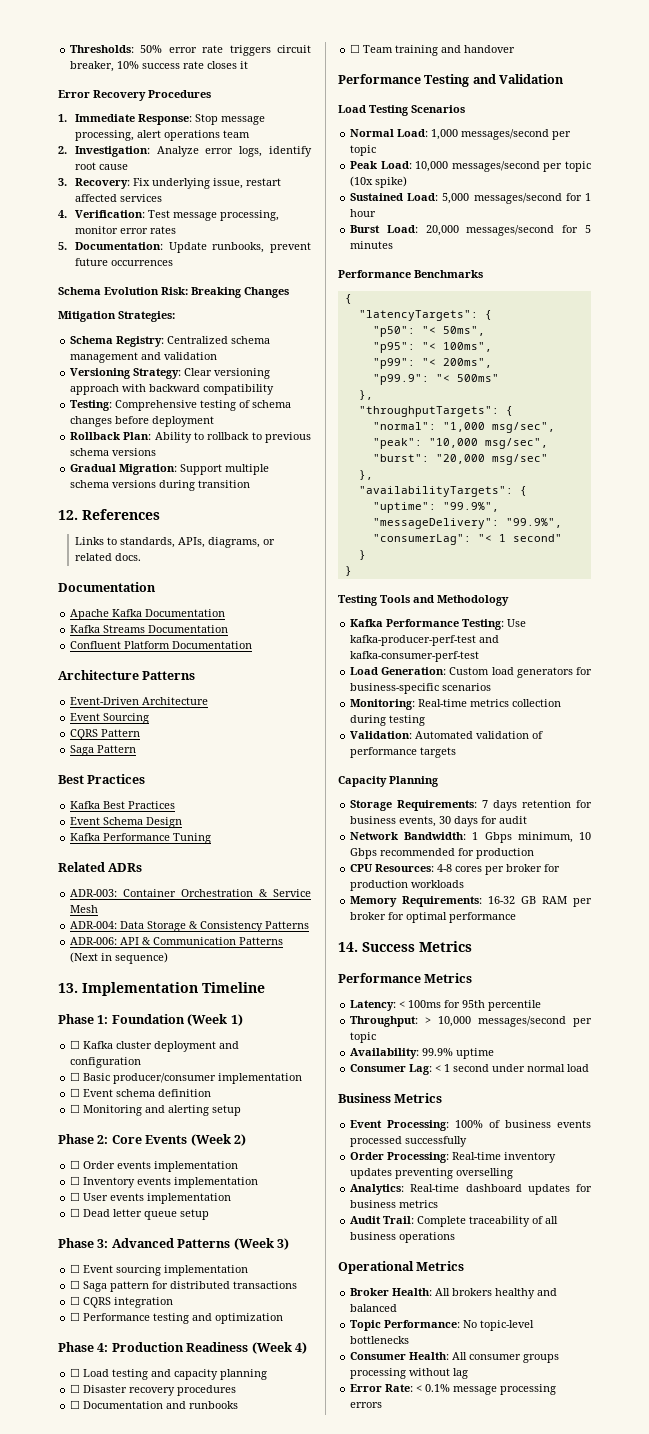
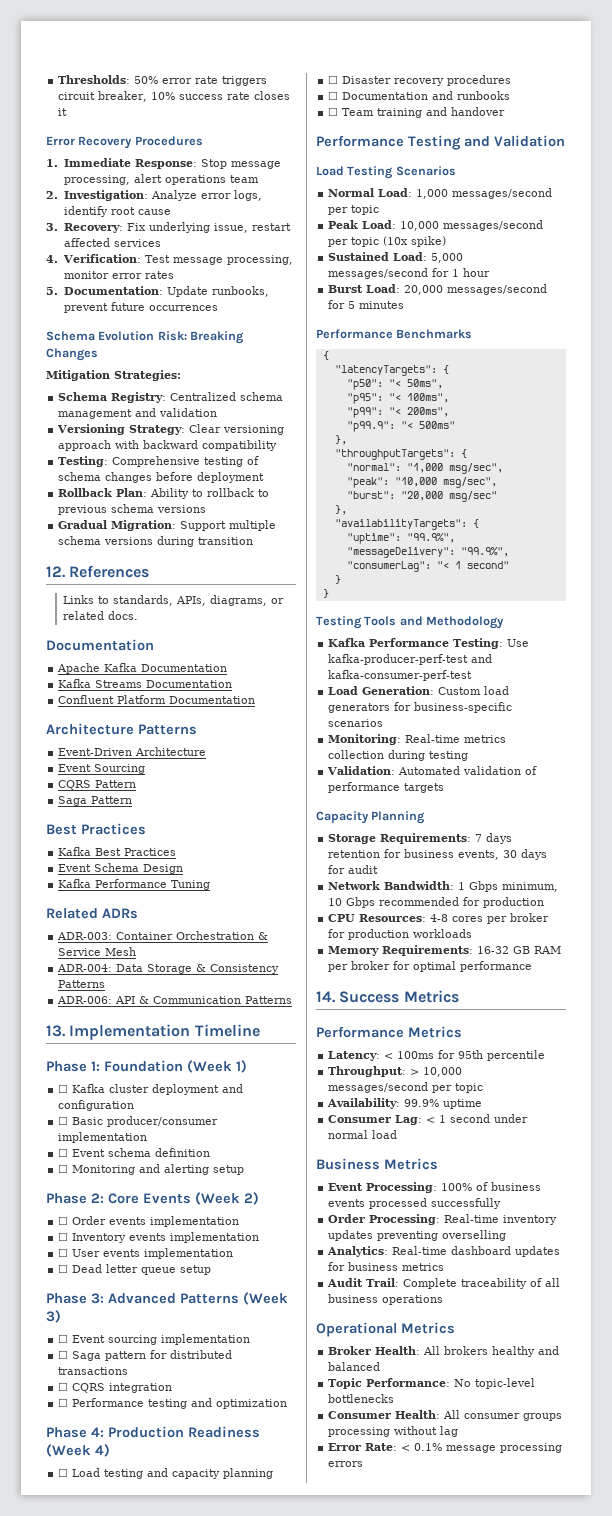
[70,952,169,964] (Next in sequence) -> (293, 1000) none

